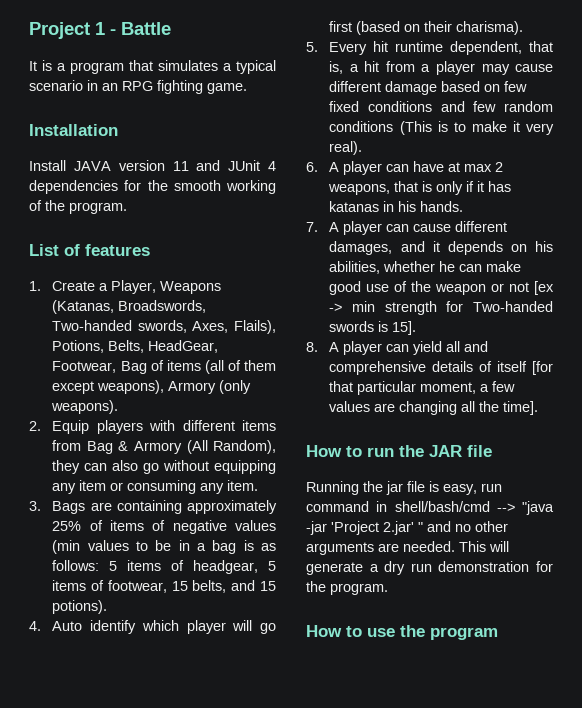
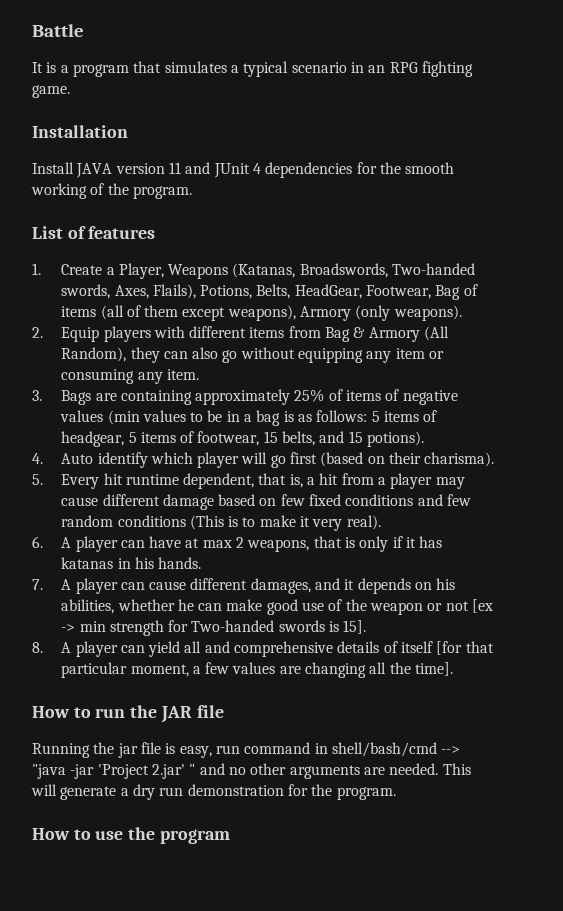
[29,22,116,39] Project 1 - -> (32, 30) none

